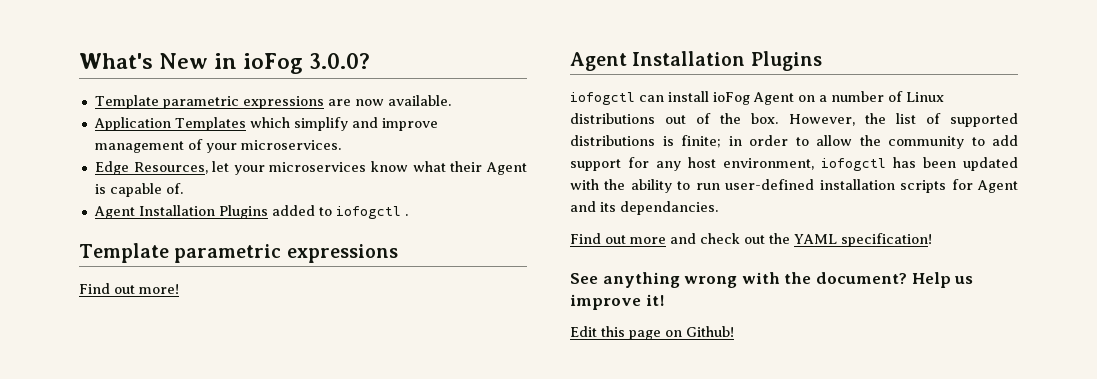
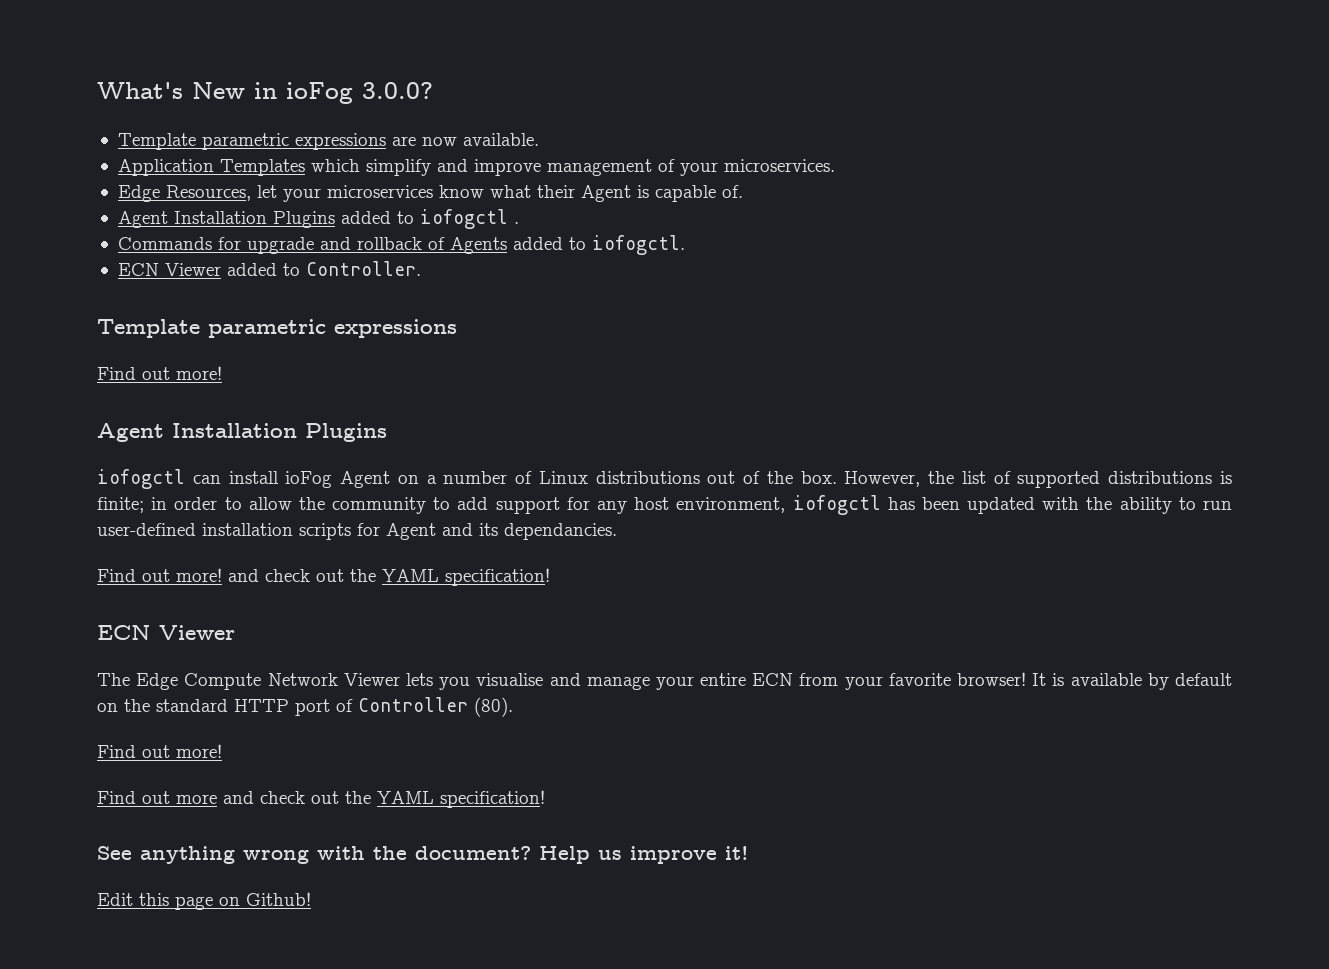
(408, 215) none -> [117,235,685,255] [117,261,421,276] // Commands for upgrade and rollback of Agents added to iofogctl. // ECN Viewer added to Controller.
(718, 208) none -> [97,568,550,586] [97,625,235,640] [97,672,1232,690] [97,697,513,717] [97,744,222,758] // Find out more! and check out the YAML specification! // ECN Viewer // The Edge Compute Network Viewer lets you visualise and manage your entire ECN from your favorite browser! It is available by default on the standard HTTP port of Controller (80). // Find out more!

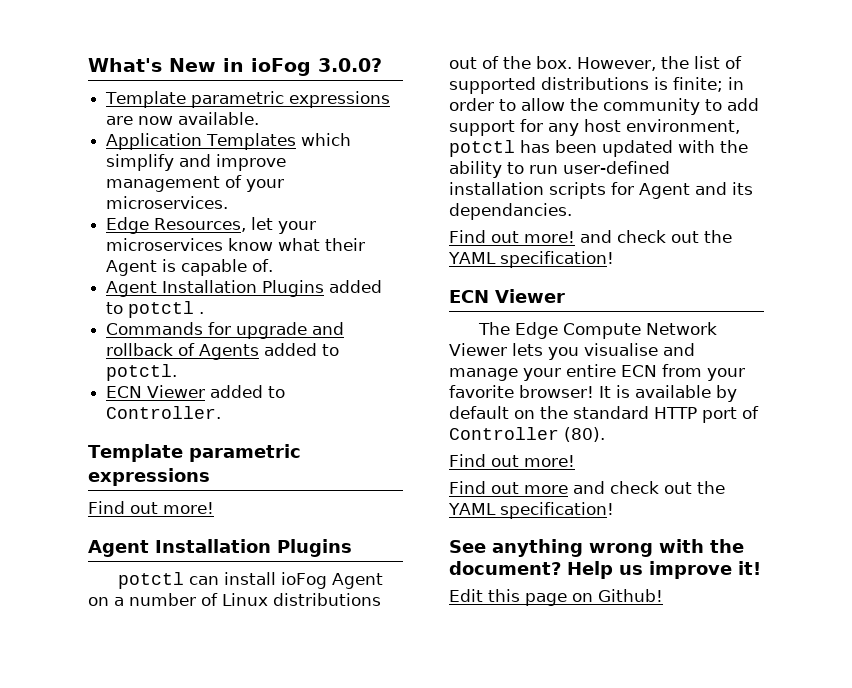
[419,209,508,229] iofogctl -> [128,301,195,318] potctl
[591,235,685,255] iofogctl. -> [106,364,178,381] potctl.
[97,469,185,489] iofogctl -> [117,572,184,589] potctl
[792,495,881,515] iofogctl -> [449,140,515,157] potctl

